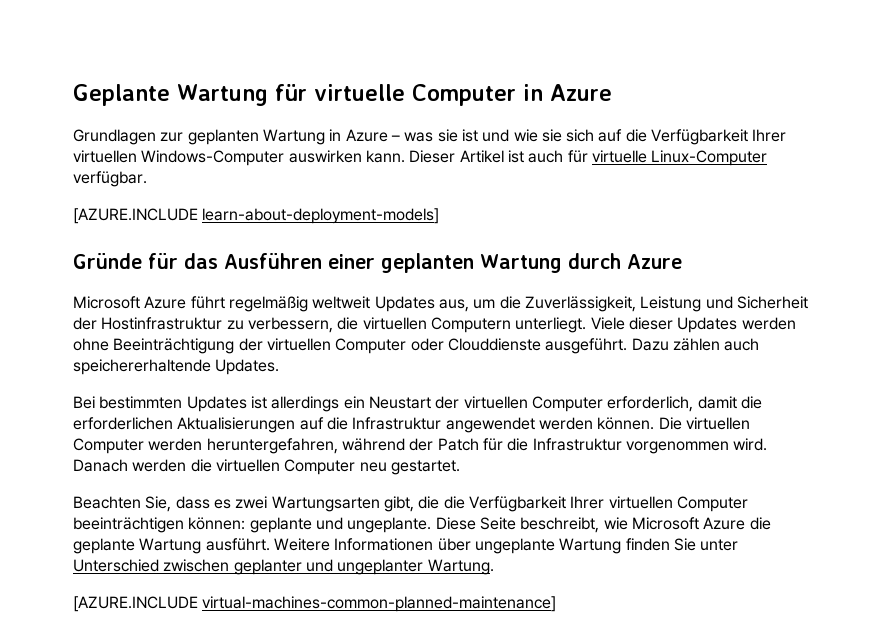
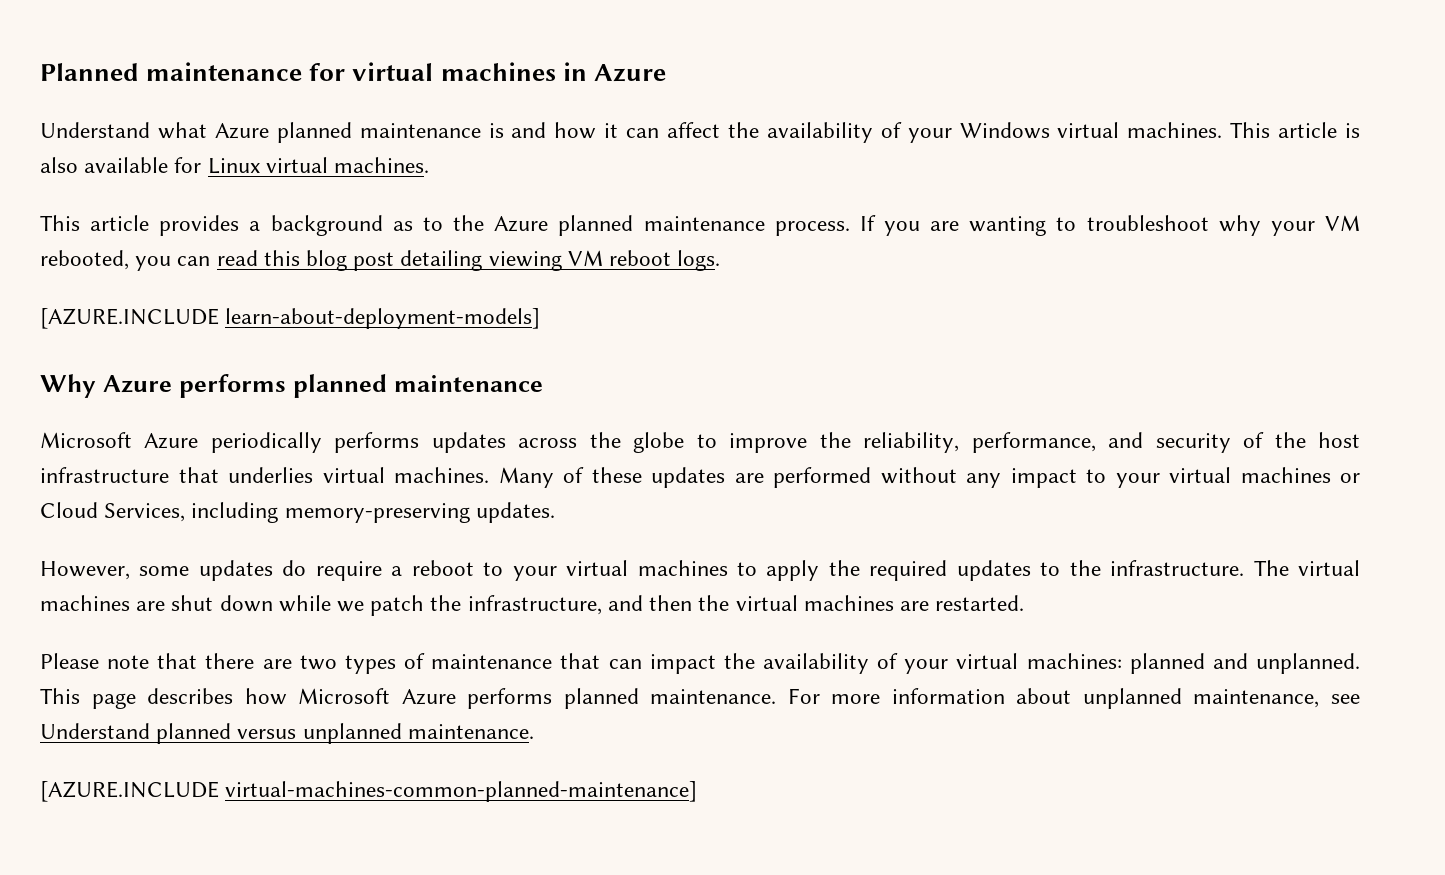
[73,84,612,106] [73,129,787,145] [73,150,768,166] [73,171,147,187] [73,208,440,224] [73,253,682,273] [73,296,808,312] [73,317,796,333] [73,338,760,354] [73,359,280,375] [73,396,762,412] [73,417,750,433] [73,438,768,454] [73,459,460,475] [73,496,748,512] [73,517,771,533] [73,538,739,554] [73,559,494,575] Geplante Wartung für virtuelle Computer in Azure // Grundlagen zur geplanten Wartung in Azure – was sie ist und wie sie sich auf die Verfügbarkeit Ihrer virtuellen Windows-Computer auswirken kann. Dieser Artikel ist auch für virtuelle Linux-Computer verfügbar. // [AZURE.INCLUDE learn-about-deployment-models] // Gründe für das Ausführen einer geplanten Wartung durch Azure // Microsoft Azure führt regelmäßig weltweit Updates aus, um die Zuverlässigkeit, Leistung und Sicherheit der Hostinfrastruktur zu verbessern, die virtuellen Computern unterliegt. Viele dieser Updates werden ohne Beeinträchtigung der virtuellen Computer oder Clouddienste ausgeführt. Dazu zählen auch speichererhaltende Updates. // Bei bestimmten Updates ist allerdings ein Neustart der virtuellen Computer erforderlich, damit die erforderlichen Aktualisierungen auf die Infrastruktur angewendet werden können. Die virtuellen Computer werden heruntergefahren, während der Patch für die Infrastruktur vorgenommen wird. Danach werden die virtuellen Computer neu gestartet. // Beachten Sie, dass es zwei Wartungsarten gibt, die die Verfügbarkeit Ihrer virtuellen Computer beeinträchtigen können: geplante und ungeplante. Diese Seite beschreibt, wie Microsoft Azure die geplante Wartung ausführt. Weitere Informationen über ungeplante Wartung finden Sie unter Unterschied zwischen geplanter und ungeplanter Wartung. -> [40,62,666,82] [40,122,1360,143] [40,157,430,174] [40,215,1360,236] [40,250,721,271] [40,308,541,329] [40,374,543,398] [40,432,1361,453] [40,467,1360,488] [40,502,555,523] [40,560,1361,581] [40,595,1025,616] [40,653,1360,674] [40,688,1360,709] [40,723,534,744] Planned maintenance for virtual machines in Azure // Understand what Azure planned maintenance is and how it can affect the availability of your Windows virtual machines. This article is also available for Linux virtual machines. // This article provides a background as to the Azure planned maintenance process. If you are wanting to troubleshoot why your VM rebooted, you can read this blog post detailing viewing VM reboot logs. // [AZURE.INCLUDE learn-about-deployment-models] // Why Azure performs planned maintenance // Microsoft Azure periodically performs updates across the globe to improve the reliability, performance, and security of the host infrastructure that underlies virtual machines. Many of these updates are performed without any impact to your virtual machines or Cloud Services, including memory-preserving updates. // However, some updates do require a reboot to your virtual machines to apply the required updates to the infrastructure. The virtual machines are shut down while we patch the infrastructure, and then the virtual machines are restarted. // Please note that there are two types of maintenance that can impact the availability of your virtual machines: planned and unplanned. This page describes how Microsoft Azure performs planned maintenance. For more information about unplanned maintenance, see Understand planned versus unplanned maintenance.

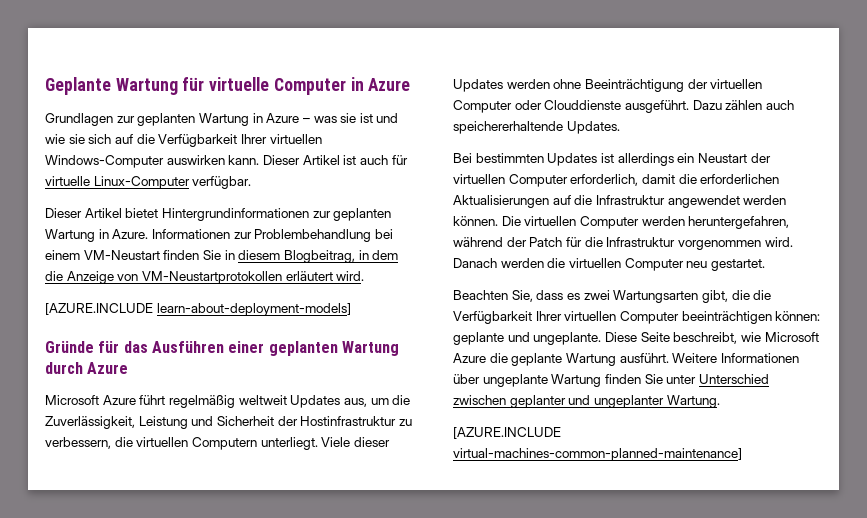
[40,62,666,82] [40,122,1360,143] [40,157,430,174] [40,215,1360,236] [40,250,721,271] [40,308,541,329] [40,374,543,398] [40,432,1361,453] [40,467,1360,488] [40,502,555,523] [40,560,1361,581] [40,595,1025,616] [40,653,1360,674] [40,688,1360,709] [40,723,534,744] Planned maintenance for virtual machines in Azure // Understand what Azure planned maintenance is and how it can affect the availability of your Windows virtual machines. This article is also available for Linux virtual machines. // This article provides a background as to the Azure planned maintenance process. If you are wanting to troubleshoot why your VM rebooted, you can read this blog post detailing viewing VM reboot logs. // [AZURE.INCLUDE learn-about-deployment-models] // Why Azure performs planned maintenance // Microsoft Azure periodically performs updates across the globe to improve the reliability, performance, and security of the host infrastructure that underlies virtual machines. Many of these updates are performed without any impact to your virtual machines or Cloud Services, including memory-preserving updates. // However, some updates do require a reboot to your virtual machines to apply the required updates to the infrastructure. The virtual machines are shut down while we patch the infrastructure, and then the virtual machines are restarted. // Please note that there are two types of maintenance that can impact the availability of your virtual machines: planned and unplanned. This page describes how Microsoft Azure performs planned maintenance. For more information about unplanned maintenance, see Understand planned versus unplanned maintenance. -> [45,77,411,95] [45,113,399,126] [45,134,322,147] [45,155,408,168] [45,176,252,189] [45,208,392,221] [45,229,393,242] [45,250,399,263] [45,271,365,284] [45,303,351,316] [45,341,399,356] [45,362,129,374] [45,395,411,408] [45,416,412,429] [45,437,390,450] [453,79,763,92] [453,100,794,113] [453,121,620,134] [453,153,771,166] [453,174,780,187] [453,195,787,208] [453,216,790,229] [453,237,793,250] [453,258,765,271] [453,290,772,303] [453,311,821,324] [453,332,819,345] [453,353,799,366] [453,374,769,387] [453,395,720,408] Geplante Wartung für virtuelle Computer in Azure // Grundlagen zur geplanten Wartung in Azure – was sie ist und wie sie sich auf die Verfügbarkeit Ihrer virtuellen Windows-Computer auswirken kann. Dieser Artikel ist auch für virtuelle Linux-Computer verfügbar. // Dieser Artikel bietet Hintergrundinformationen zur geplanten Wartung in Azure. Informationen zur Problembehandlung bei einem VM-Neustart finden Sie in diesem Blogbeitrag, in dem die Anzeige von VM-Neustartprotokollen erläutert wird. // [AZURE.INCLUDE learn-about-deployment-models] // Gründe für das Ausführen einer geplanten Wartung durch Azure // Microsoft Azure führt regelmäßig weltweit Updates aus, um die Zuverlässigkeit, Leistung und Sicherheit der Hostinfrastruktur zu verbessern, die virtuellen Computern unterliegt. Viele dieser Updates werden ohne Beeinträchtigung der virtuellen Computer oder Clouddienste ausgeführt. Dazu zählen auch speichererhaltende Updates. // Bei bestimmten Updates ist allerdings ein Neustart der virtuellen Computer erforderlich, damit die erforderlichen Aktualisierungen auf die Infrastruktur angewendet werden können. Die virtuellen Computer werden heruntergefahren, während der Patch für die Infrastruktur vorgenommen wird. Danach werden die virtuellen Computer neu gestartet. // Beachten Sie, dass es zwei Wartungsarten gibt, die die Verfügbarkeit Ihrer virtuellen Computer beeinträchtigen können: geplante und ungeplante. Diese Seite beschreibt, wie Microsoft Azure die geplante Wartung ausführt. Weitere Informationen über ungeplante Wartung finden Sie unter Unterschied zwischen geplanter und ungeplanter Wartung.

